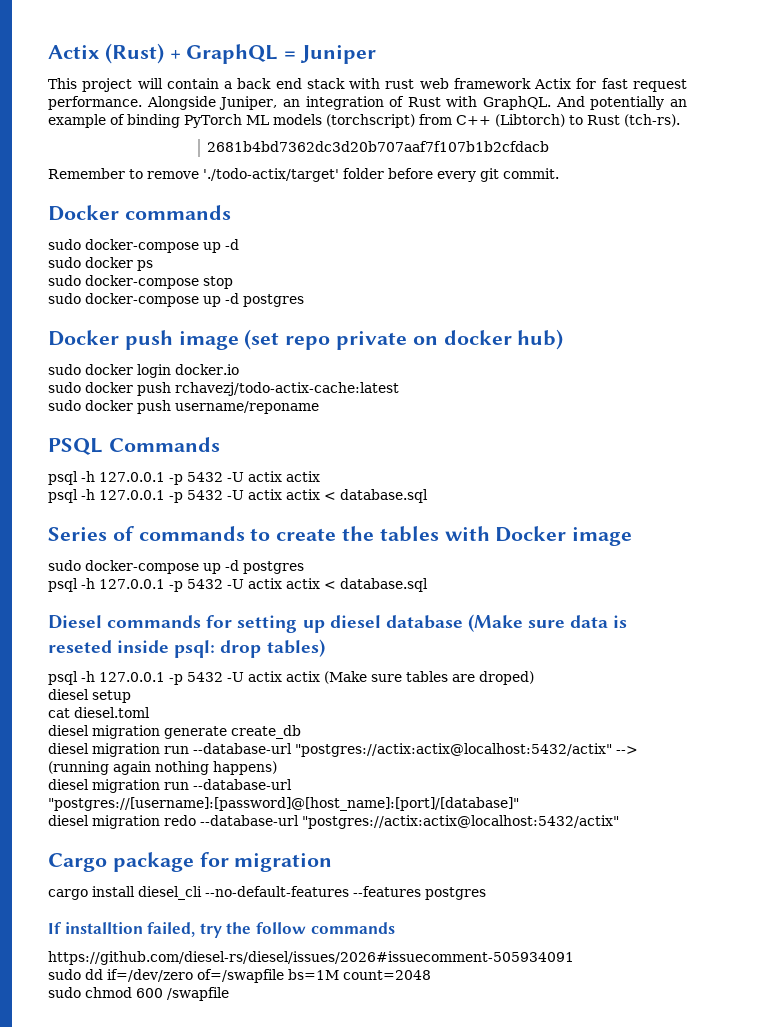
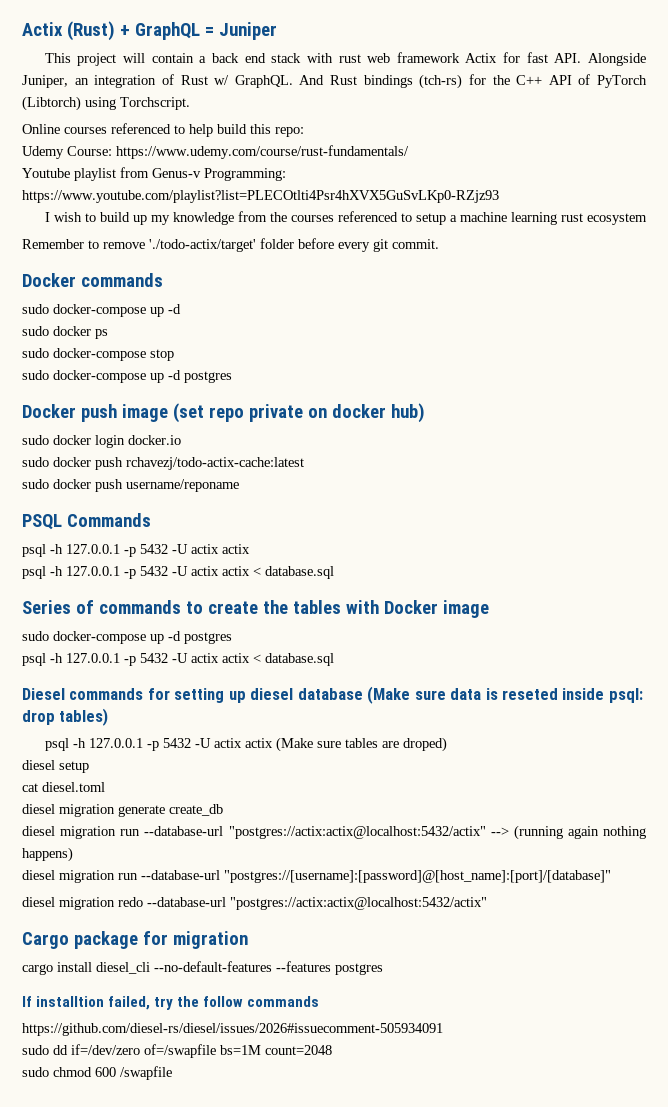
[633,79,687,92] [48,96,142,110] request performance. -> [554,53,582,63] API.
[446,96,478,107] with -> [214,75,230,85] w/
[590,96,687,110] [48,114,680,128] [207,141,550,152] potentially an example of binding PyTorch ML models (torchscript) from C++ (Libtorch) to Rust (tch-rs). // 2681b4bd7362dc3d20b707aaf7f107b1b2cfdacb -> [330,74,647,89] [22,96,190,111] [22,123,304,137] [22,145,409,159] [22,167,286,181] [22,190,499,203] [44,211,647,225] Rust bindings (tch-rs) for the C++ API of PyTorch (Libtorch) using Torchscript. // Online courses referenced to help build this repo: // Udemy Course: https://www.udemy.com/course/rust-fundamentals/ // Youtube playlist from Genus-v Programming: https://www.youtube.com/playlist?list=PLECOtlti4Psr4hXVX5GuSvLKp0-RZjz93 // I wish to build up my knowledge from the courses referenced to setup a machine learning rust ecosystem

